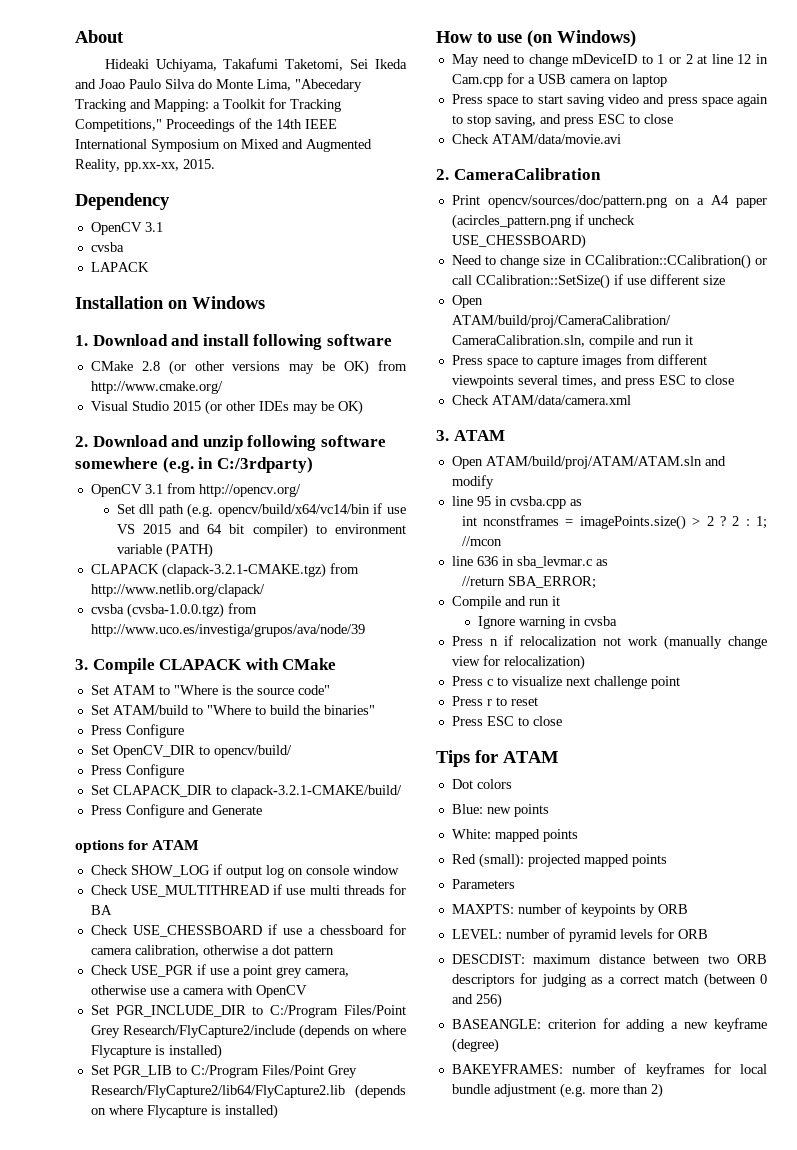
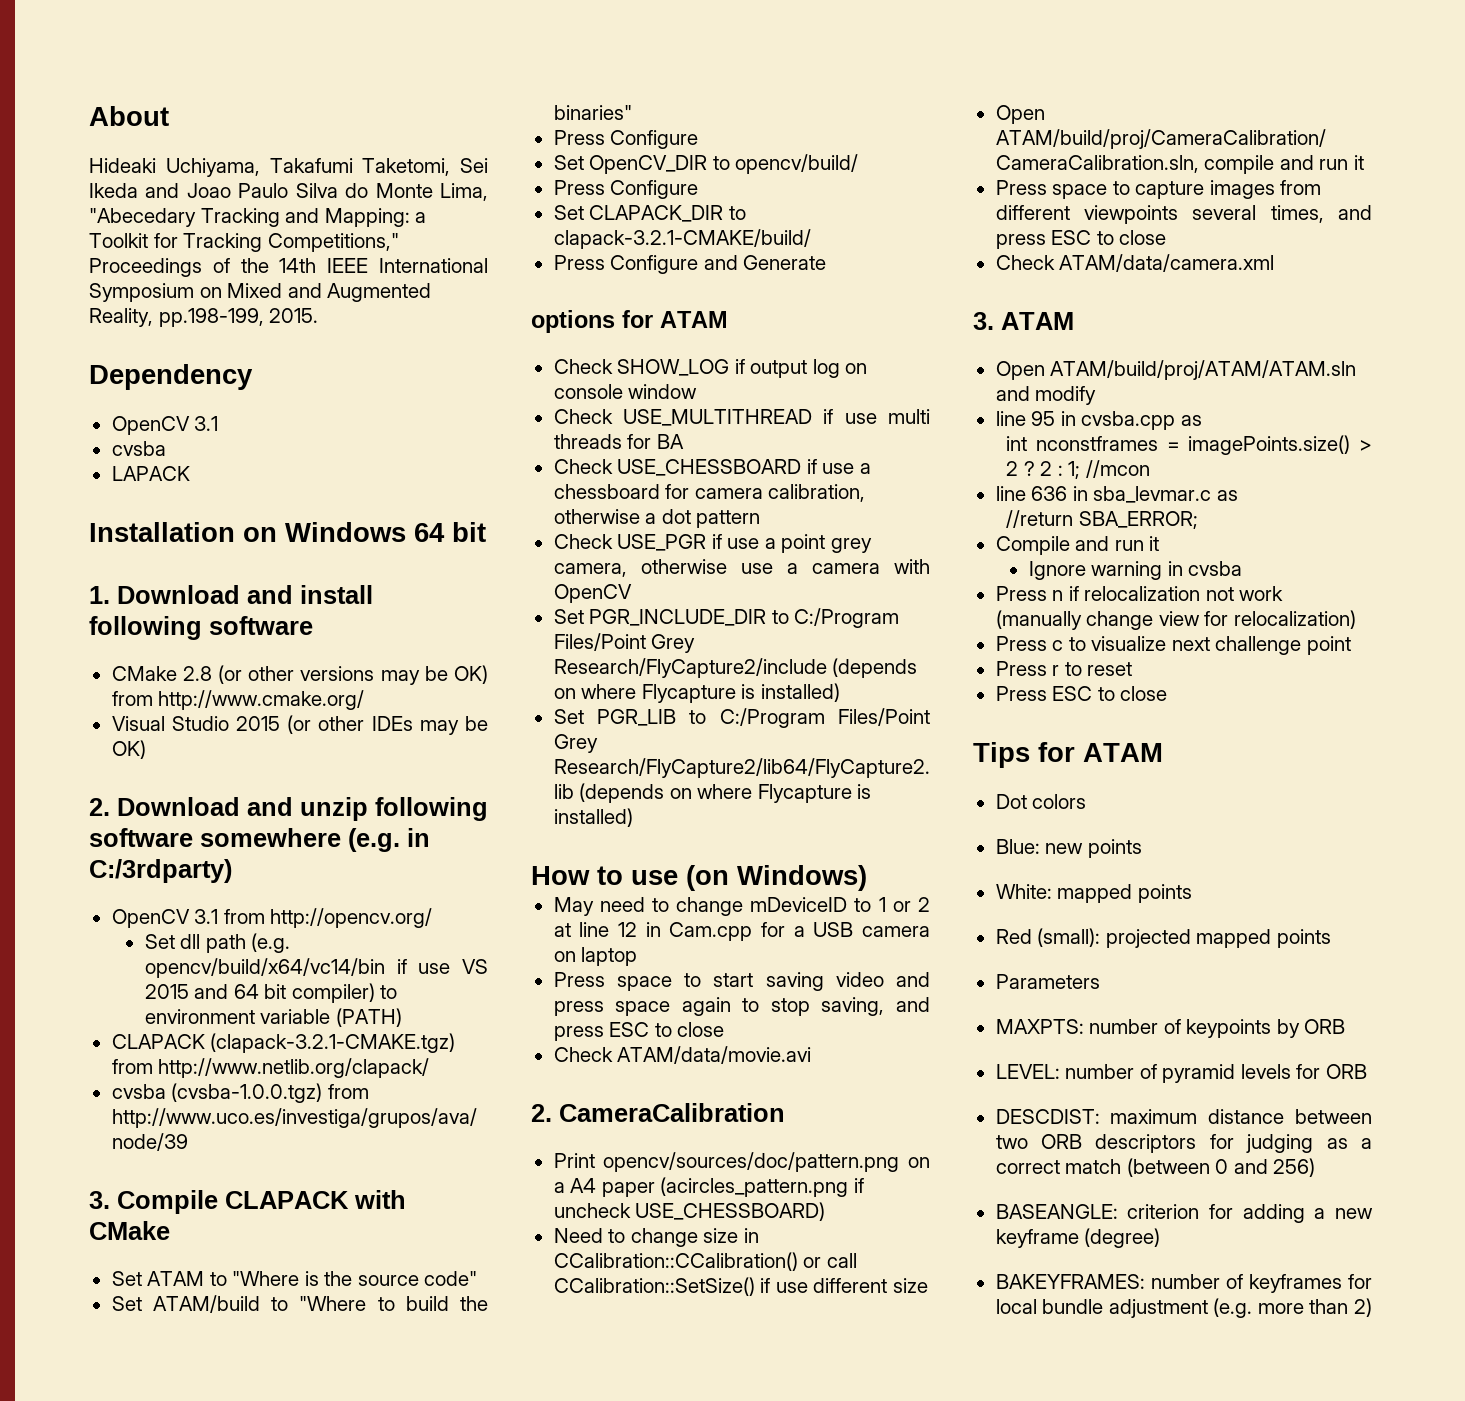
[124,162,179,172] pp.xx-xx, -> [158,308,264,327] pp.198-199,
(265, 302) none -> [414,522,486,542] 64 bit

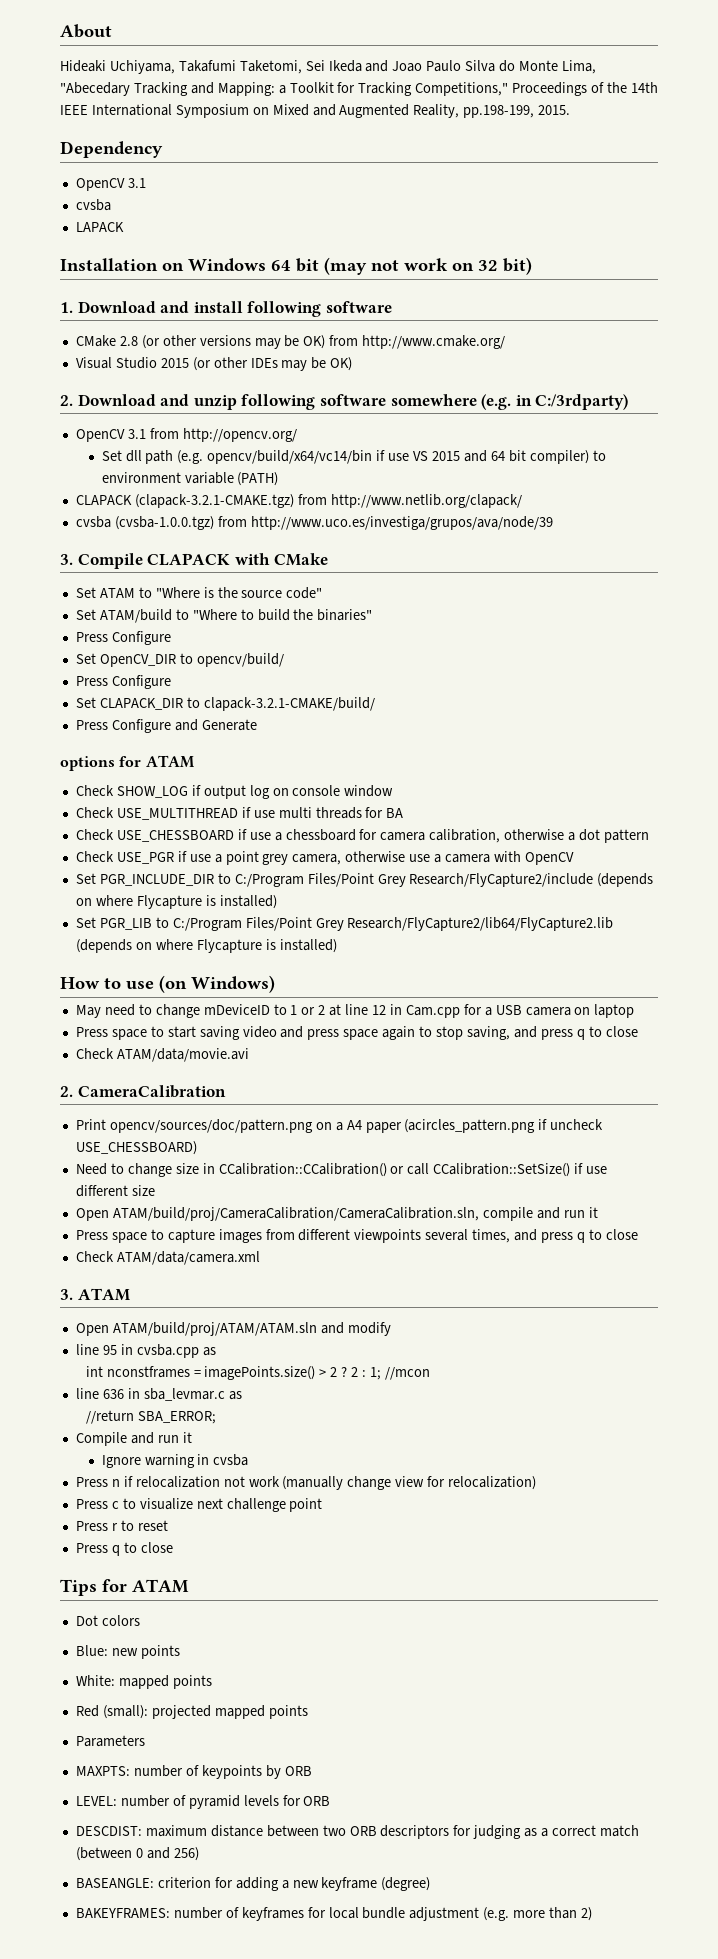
(486, 532) none -> [324,257,532,275] (may not work on 32 bit)
[609,1022,650,1037] ESC -> [576,1029,585,1040] q
[1051,230,1092,245] ESC -> [576,1232,585,1243] q
[1052,686,1093,701] ESC -> [111,1545,120,1556] q

